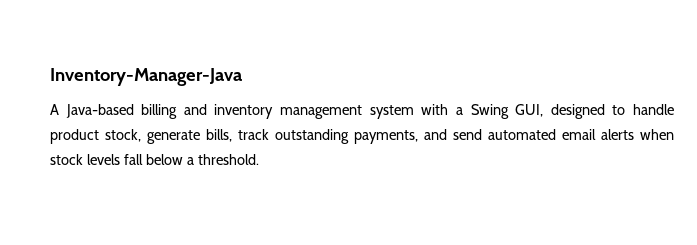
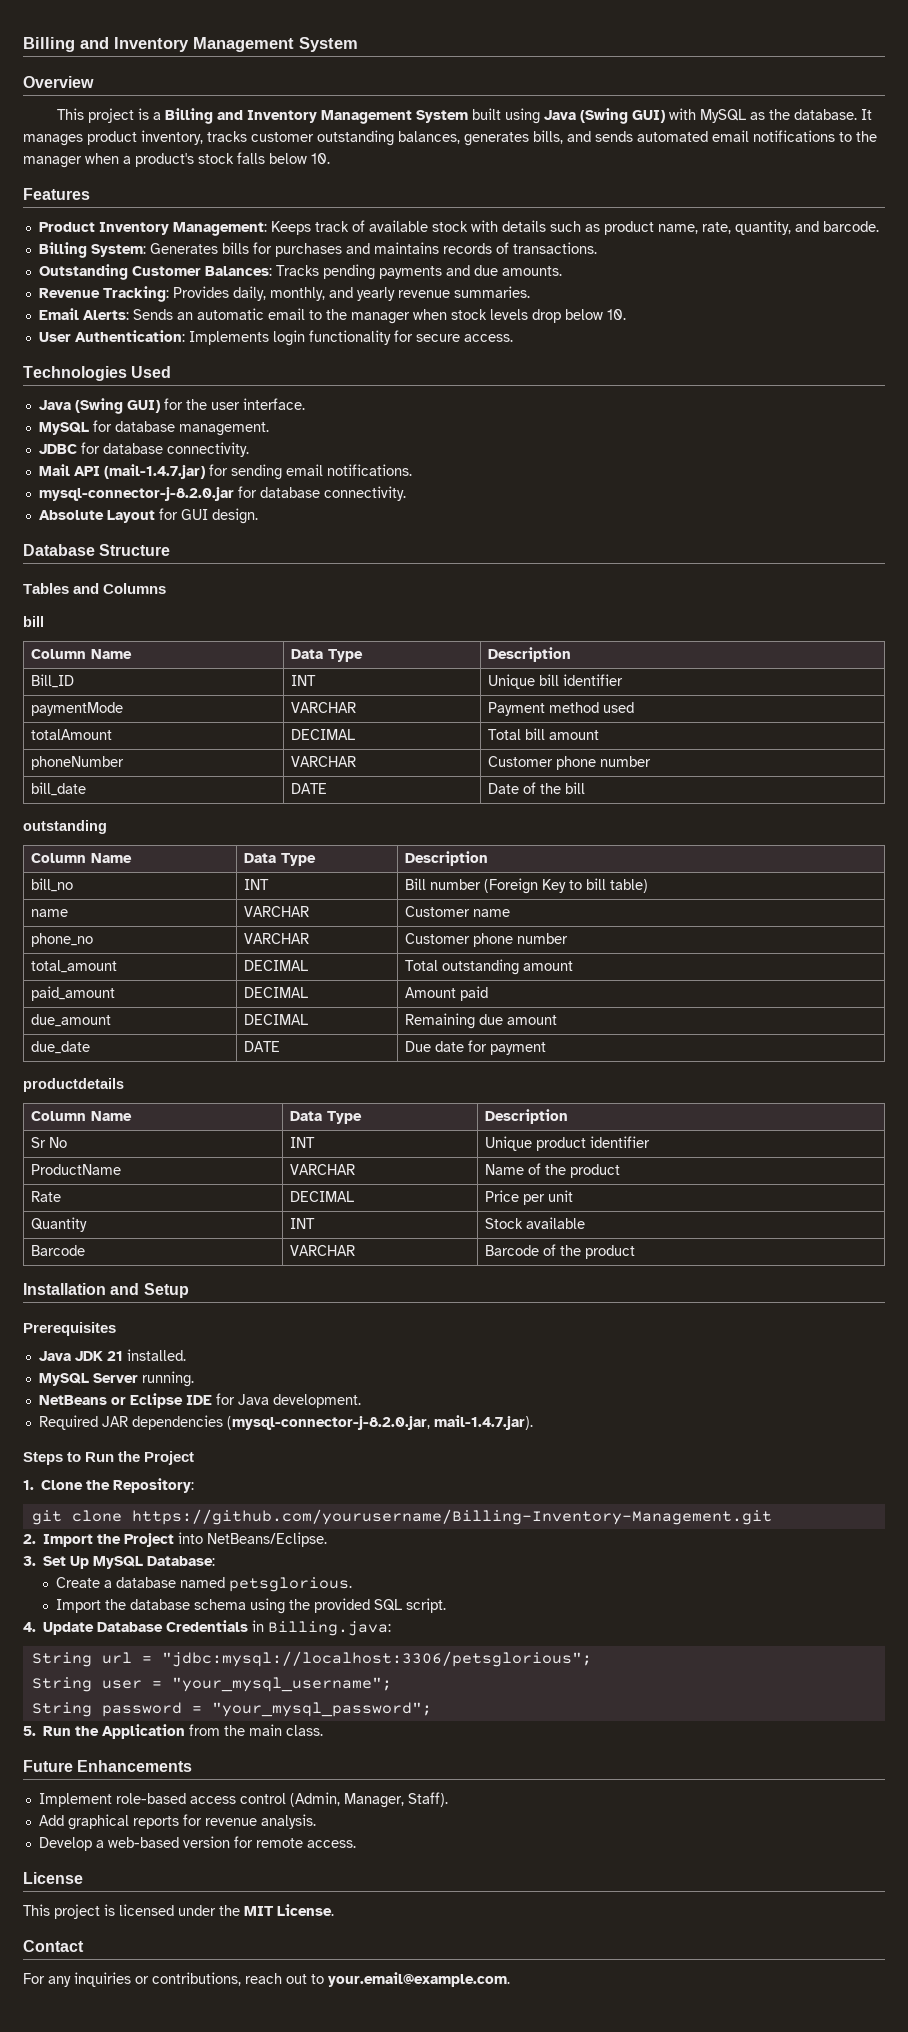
[50,68,242,86] [50,104,675,119] [50,129,674,144] [50,154,259,165] Inventory-Manager-Java // A Java-based billing and inventory management system with a Swing GUI, designed to handle product stock, generate bills, track outstanding payments, and send automated email alerts when stock levels fall below a threshold. -> [23,37,358,52] [23,76,94,88] [56,108,872,124] [23,130,877,146] [23,152,330,168] [23,188,90,200] [38,220,879,236] [38,242,597,258] [38,264,562,280] [38,286,530,302] [38,308,626,324] [38,330,513,346] [23,366,172,381] [38,398,305,414] [38,420,269,436] [38,442,249,457] [38,464,412,480] [38,486,406,501] [38,508,258,524] [23,544,171,556] [23,583,167,594] [23,616,44,627] [30,649,132,659] [290,649,363,662] [487,647,571,662] [30,674,74,688] [290,675,316,686] [487,674,623,689] [30,702,123,716] [290,702,356,713] [487,702,634,716] [30,729,112,740] [290,729,355,740] [487,728,599,740] [30,756,124,770] [290,756,356,767] [487,756,651,770] [30,782,86,796] [290,783,327,794] [487,782,585,794] [23,820,107,834] [30,853,132,863] [243,853,316,866] [404,851,488,866] [30,878,73,892] [243,879,269,890] [404,878,648,894] [30,909,68,917] [243,906,309,917] [404,906,510,917] [30,933,93,947] [243,933,309,944] [404,933,568,947] [30,960,117,973] [243,960,308,971] [404,959,573,975] [30,986,115,1001] [243,987,308,998] [404,986,488,1001] [30,1014,111,1027] [243,1014,308,1025] [404,1013,557,1029] [30,1041,90,1054] [243,1041,280,1052] [404,1040,546,1055] [23,1078,124,1092] [30,1111,132,1121] [289,1111,362,1124] [484,1109,568,1124] [30,1137,67,1148] [289,1137,315,1148] [484,1136,650,1151] [30,1164,121,1175] [289,1164,355,1175] [484,1163,620,1178] [30,1191,61,1202] [289,1191,354,1202] [484,1190,573,1205] [30,1217,87,1232] [289,1218,315,1229] [484,1217,585,1229] [30,1245,85,1256] [289,1245,355,1256] [484,1244,635,1259] [23,1283,189,1298] [23,1322,116,1336] [38,1349,186,1361] [38,1371,194,1387] [38,1393,361,1408] [38,1415,533,1430] [23,1451,195,1465] [23,1478,195,1493] [31,1509,772,1525] [23,1532,328,1547] [23,1556,216,1569] [56,1577,353,1592] [56,1598,447,1614] [23,1620,392,1636] [31,1651,592,1667] [31,1677,392,1692] [31,1702,432,1717] [23,1724,324,1739] [23,1760,193,1772] [38,1792,448,1808] [38,1814,316,1830] [38,1836,356,1851] [23,1872,83,1884] [23,1904,334,1919] [23,1940,84,1952] [23,1972,510,1987] Billing and Inventory Management System // Overview // This project is a Billing and Inventory Management System built using Java (Swing GUI) with MySQL as the database. It manages product inventory, tracks customer outstanding balances, generates bills, and sends automated email notifications to the manager when a product's stock falls below 10. // Features // Product Inventory Management: Keeps track of available stock with details such as product name, rate, quantity, and barcode. // Billing System: Generates bills for purchases and maintains records of transactions. // Outstanding Customer Balances: Tracks pending payments and due amounts. // Revenue Tracking: Provides daily, monthly, and yearly revenue summaries. // Email Alerts: Sends an automatic email to the manager when stock levels drop below 10. // User Authentication: Implements login functionality for secure access. // Technologies Used // Java (Swing GUI) for the user interface. // MySQL for database management. // JDBC for database connectivity. // Mail API (mail-1.4.7.jar) for sending email notifications. // mysql-connector-j-8.2.0.jar for database connectivity. // Absolute Layout for GUI design. // Database Structure // Tables and Columns // bill // Column Name | Data Type | Description // Bill_ID | INT | Unique bill identifier // paymentMode | VARCHAR | Payment method used // totalAmount | DECIMAL | Total bill amount // phoneNumber | VARCHAR | Customer phone number // bill_date | DATE | Date of the bill // outstanding // Column Name | Data Type | Description // bill_no | INT | Bill number (Foreign Key to bill table) // name | VARCHAR | Customer name // phone_no | VARCHAR | Customer phone number // total_amount | DECIMAL | Total outstanding amount // paid_amount | DECIMAL | Amount paid // due_amount | DECIMAL | Remaining due amount // due_date | DATE | Due date for payment // productdetails // Column Name | Data Type | Description // Sr No | INT | Unique product identifier // ProductName | VARCHAR | Name of the product // Rate | DECIMAL | Price per unit // Quantity | INT | Stock available // Barcode | VARCHAR | Barcode of the product // Installation and Setup // Prerequisites // Java JDK 21 installed. // MySQL Server running. // NetBeans or Eclipse IDE for Java development. // Required JAR dependencies (mysql-connector-j-8.2.0.jar, mail-1.4.7.jar). // Steps to Run the Project // 1. Clone the Repository: // git clone https://github.com/yourusername/Billing-Inventory-Management.git // 2. Import the Project into NetBeans/Eclipse. // 3. Set Up MySQL Database: // Create a database named petsglorious. // Import the database schema using the provided SQL script. // 4. Update Database Credentials in Billing.java: // String url = "jdbc:mysql://localhost:3306/petsglorious"; // String user = "your_mysql_username"; // String password = "your_mysql_password"; // 5. Run the Application from the main class. // Future Enhancements // Implement role-based access control (Admin, Manager, Staff). // Add graphical reports for revenue analysis. // Develop a web-based version for remote access. // License // This project is licensed under the MIT License. // Contact // For any inquiries or contributions, reach out to your.email@example.com.

